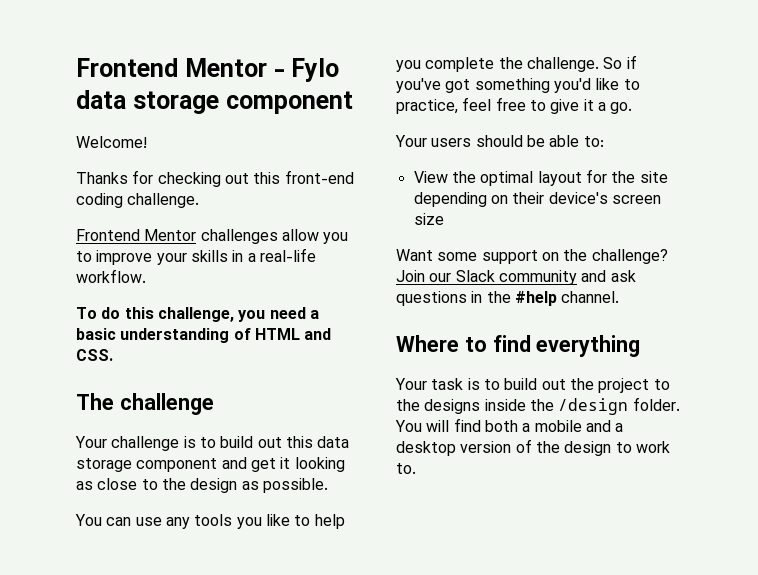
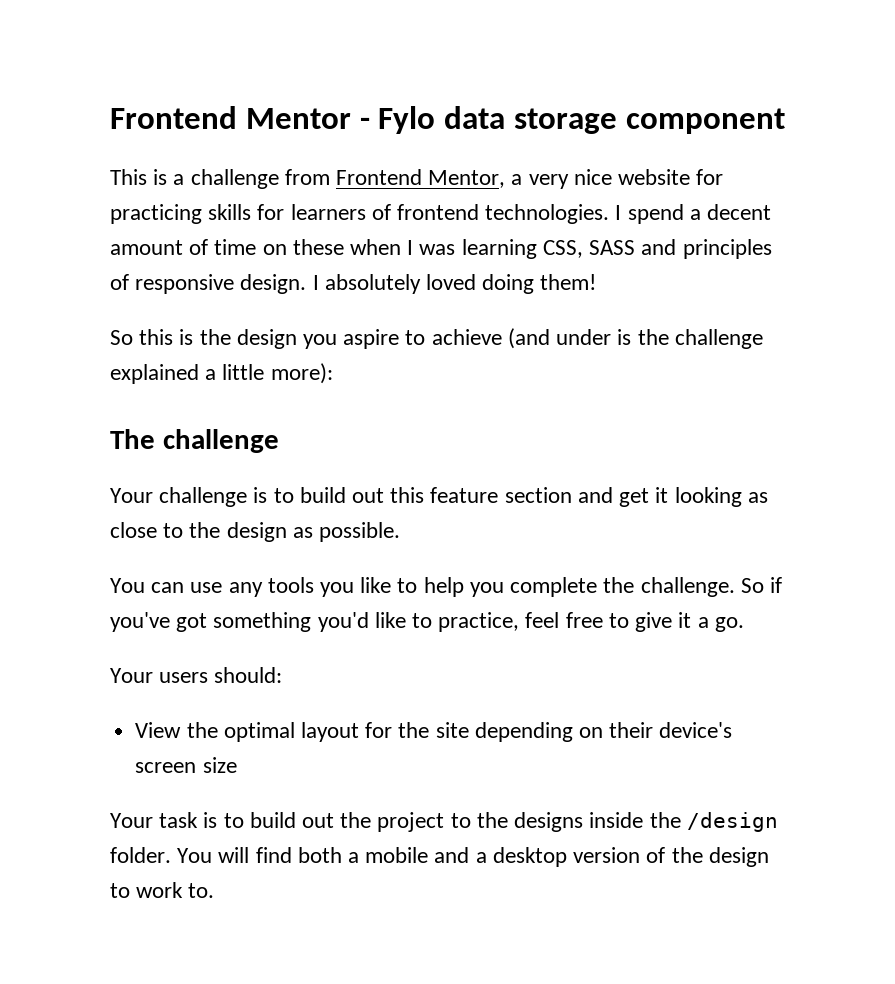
[76,136,147,148] [76,170,354,187] [76,193,200,208] [76,229,349,244] [76,248,316,265] [76,269,146,283] [76,307,319,322] [76,328,332,343] [76,349,113,361] Welcome! // Thanks for checking out this front-end coding challenge. // Frontend Mentor challenges allow you to improve your skills in a real-life workflow. // To do this challenge, you need a basic understanding of HTML and CSS. -> [110,169,724,189] [110,204,772,224] [110,239,772,259] [110,274,597,294] [110,328,763,349] [110,363,333,384] This is a challenge from Frontend Mentor, a very nice website for practicing skills for learners of frontend technologies. I spend a decent amount of time on these when I was learning CSS, SASS and principles of responsive design. I absolutely loved doing them! // So this is the design you aspire to achieve (and under is the challenge explained a little more):
[317,436,350,448] [76,458,218,472] data storage component -> [430,487,572,503] feature section
[475,135,604,147] should be able to: -> [214,667,283,683] should:
[396,249,668,264] [396,270,636,285] [396,291,620,306] [396,335,641,357] // Want some support on the challenge? Join our Slack community and ask questions in the #help channel. // Where to find everything -> (237, 765) none

